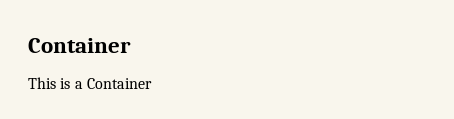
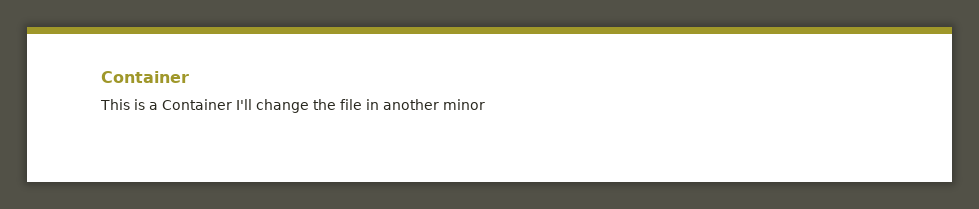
(152, 83) none -> [236,99,485,113] I'll change the file in another minor

